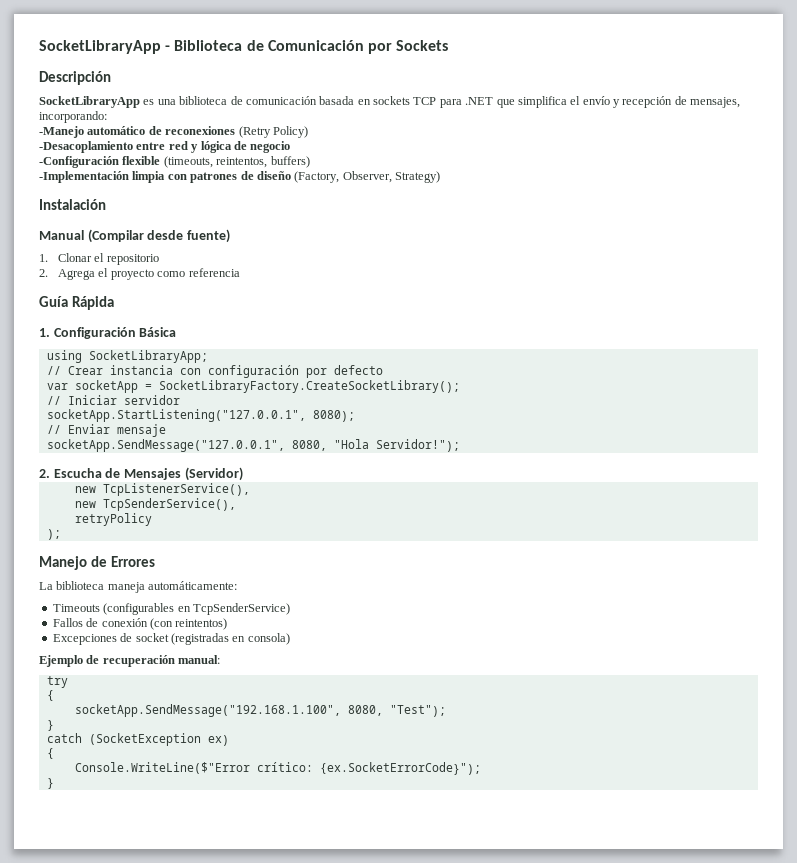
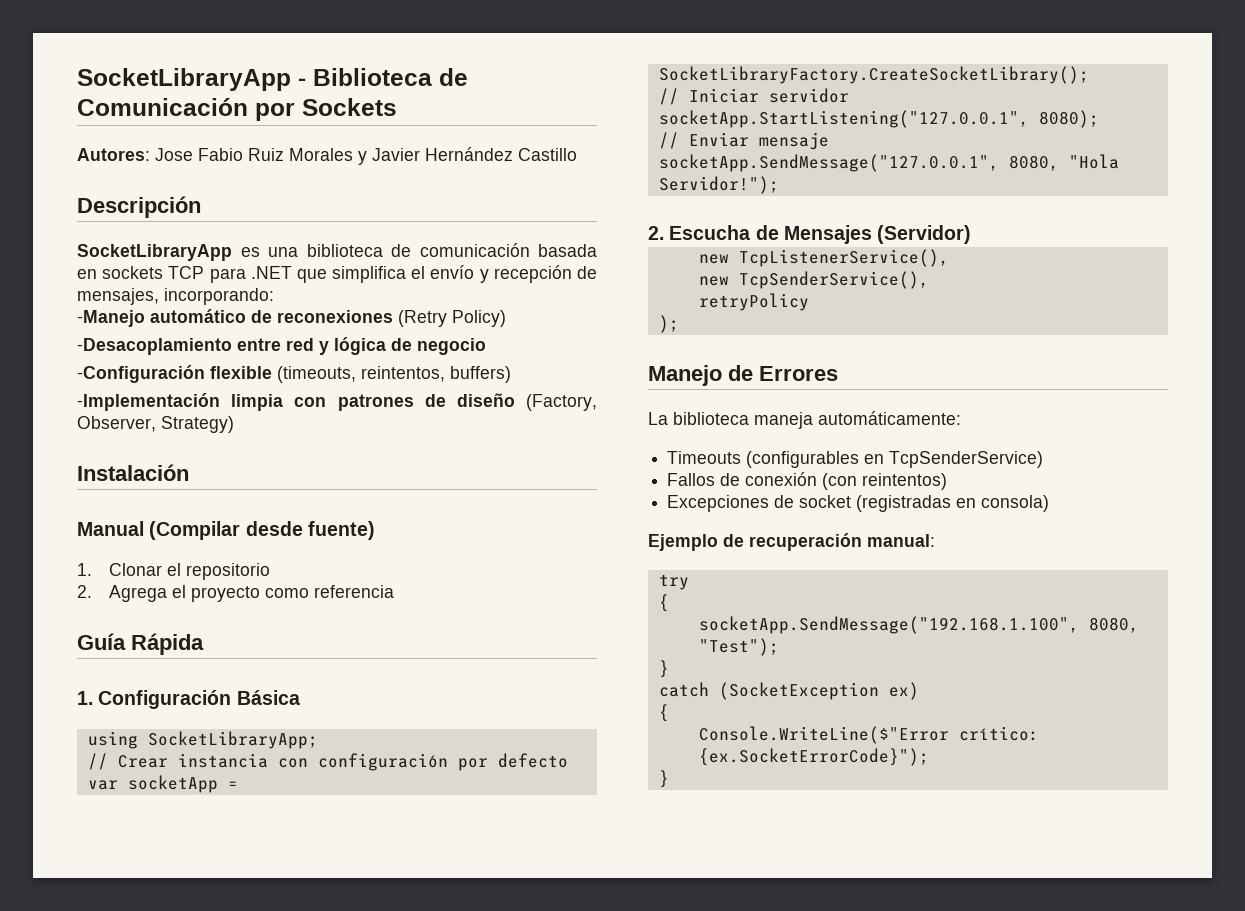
(449, 45) none -> [77,147,577,165] // Autores: Jose Fabio Ruiz Morales y Javier Hernández Castillo

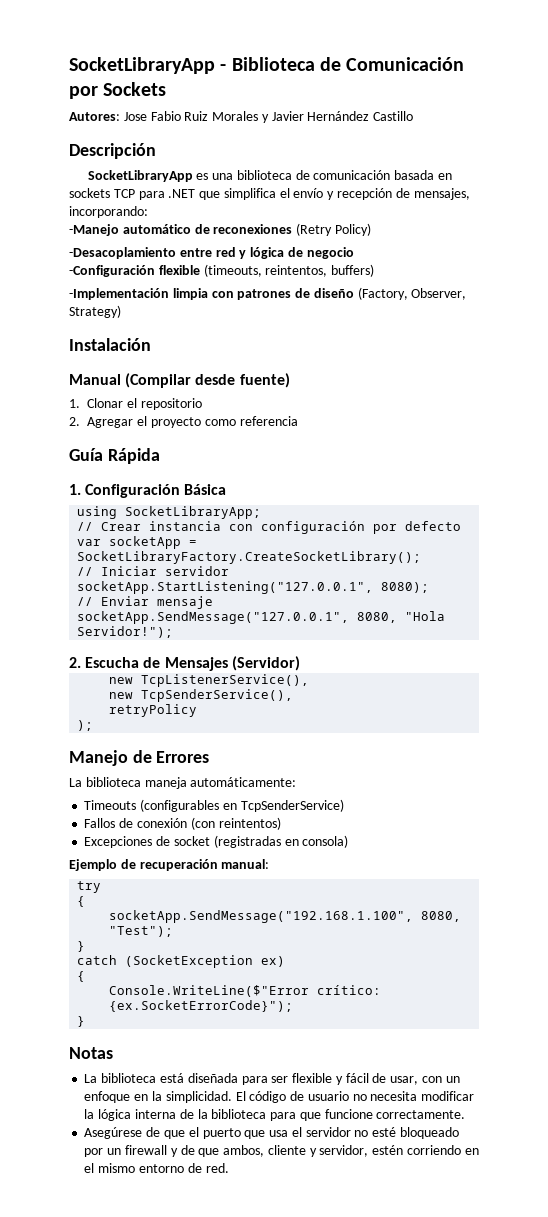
[109,585,168,602] Agrega -> [87,417,134,428] Agregar
(669, 779) none -> [69,1047,113,1059] [84,1073,460,1085] [84,1091,475,1103] [84,1109,466,1121] [84,1127,459,1139] [84,1145,479,1157] [84,1163,229,1173] // Notas // La biblioteca está diseñada para ser flexible y fácil de usar, con un enfoque en la simplicidad. El código de usuario no necesita modificar la lógica interna de la biblioteca para que funcione correctamente. // Asegúrese de que el puerto que usa el servidor no esté bloqueado por un firewall y de que ambos, cliente y servidor, estén corriendo en el mismo entorno de red.

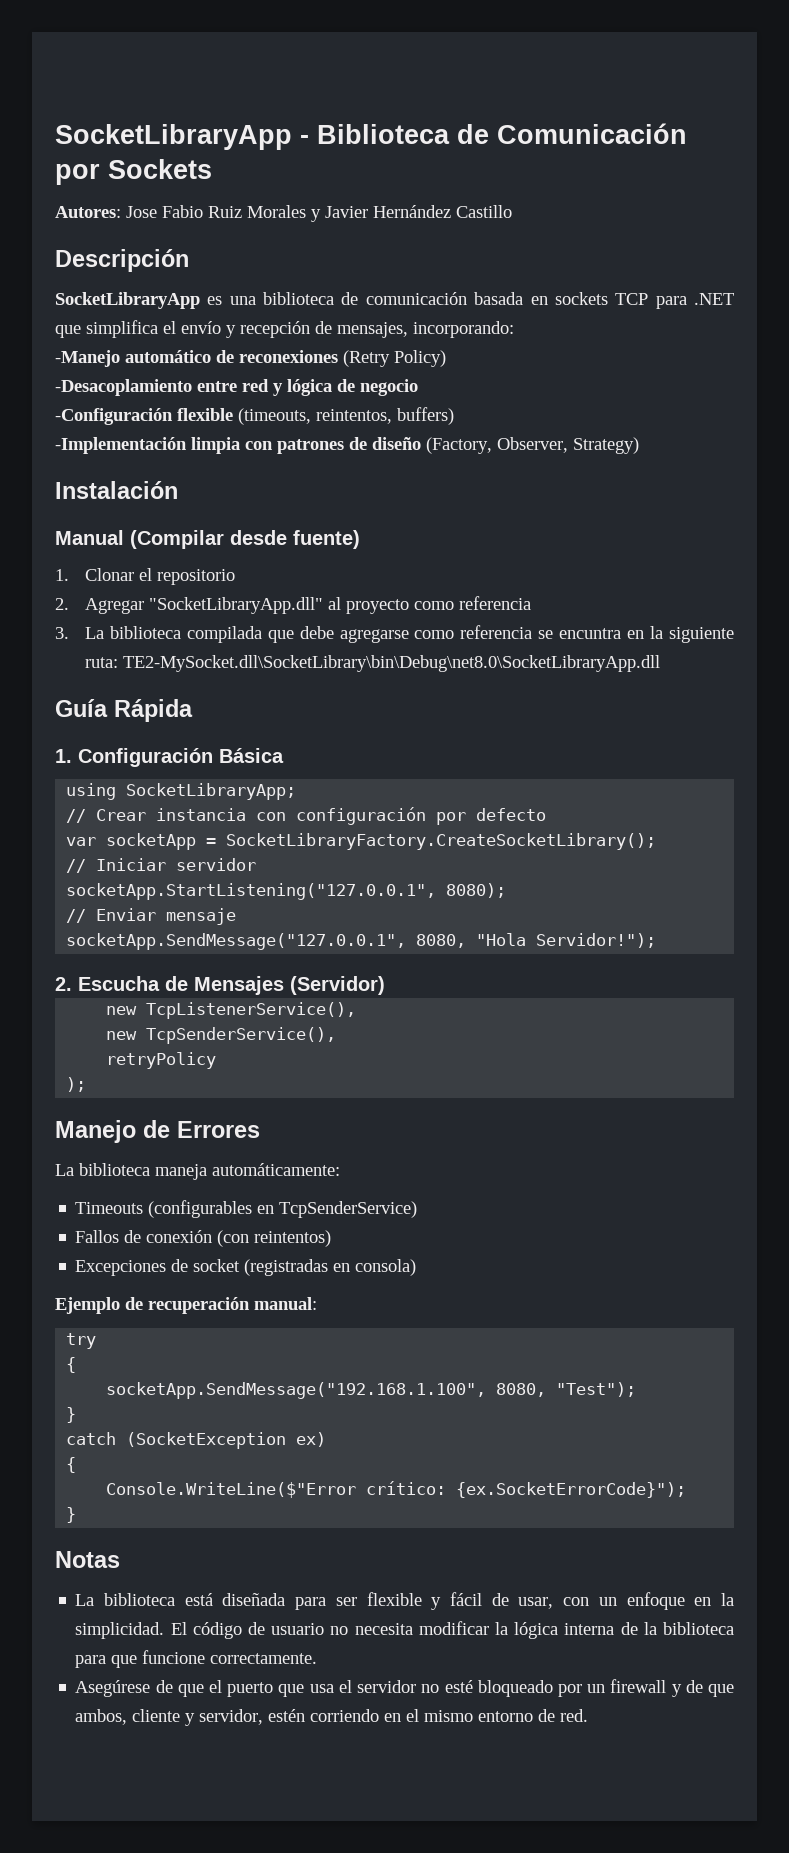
[137,416,148,426] el -> [148,597,341,614] "SocketLibraryApp.dll" al
(298, 421) none -> [55,625,734,643] [84,655,660,672] // 3. La biblioteca compilada que debe agregarse como referencia se encuntra en la siguiente ruta: TE2-MySocket.dll\SocketLibrary\bin\Debug\net8.0\SocketLibraryApp.dll

